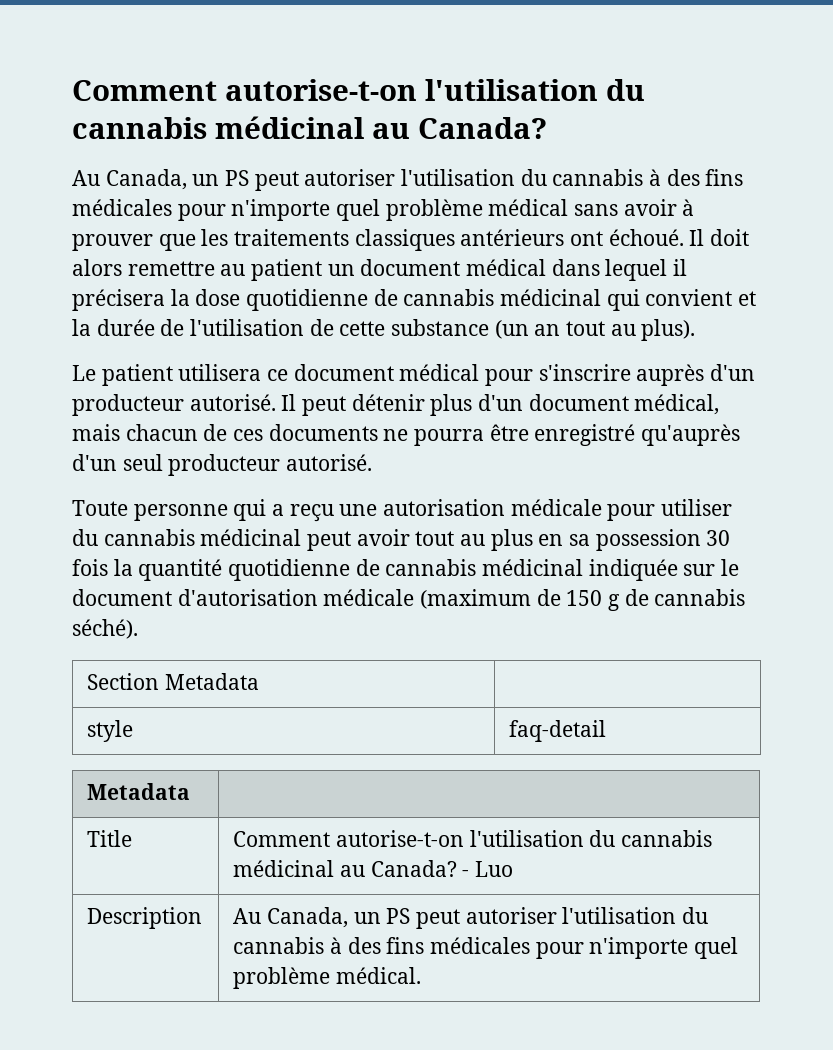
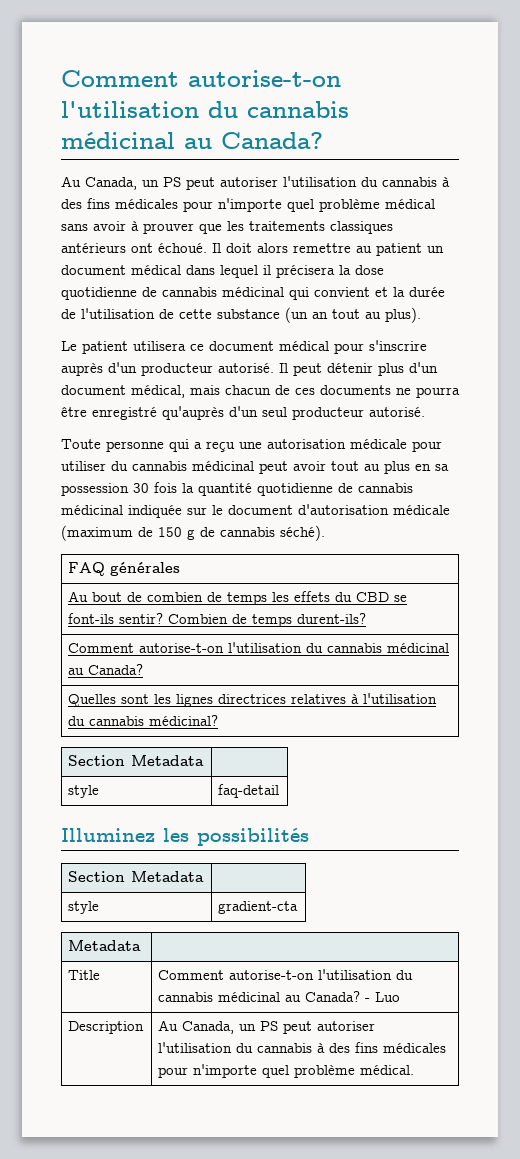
[87,673,259,690] [87,720,134,742] [509,720,607,742] Section Metadata | // style | faq-detail -> [68,562,181,576] [68,591,408,605] [68,613,367,627] [68,642,450,653] [68,664,144,675] [68,693,438,707] [68,715,219,726] [68,755,205,766] [68,785,100,798] [218,784,280,798] [61,828,309,846] [68,871,205,882] [68,901,100,914] [218,901,299,914] FAQ générales // Au bout de combien de temps les effets du CBD se font-ils sentir? Combien de temps durent-ils? // Comment autorise-t-on l'utilisation du cannabis médicinal au Canada? // Quelles sont les lignes directrices relatives à l'utilisation du cannabis médicinal? // Section Metadata | // style | faq-detail // Illuminez les possibilités // Section Metadata | // style | gradient-cta

